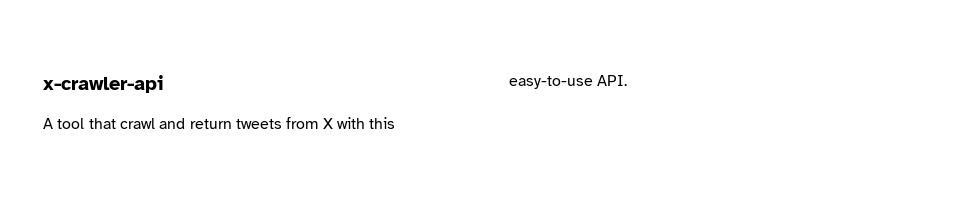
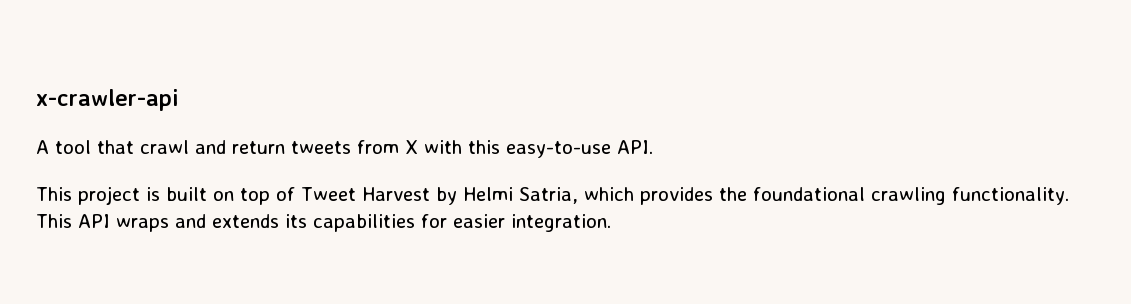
(628, 80) none -> [36,186,1069,205] [36,214,611,232] // This project is built on top of Tweet Harvest by Helmi Satria, which provides the foundational crawling functionality. This API wraps and extends its capabilities for easier integration.

